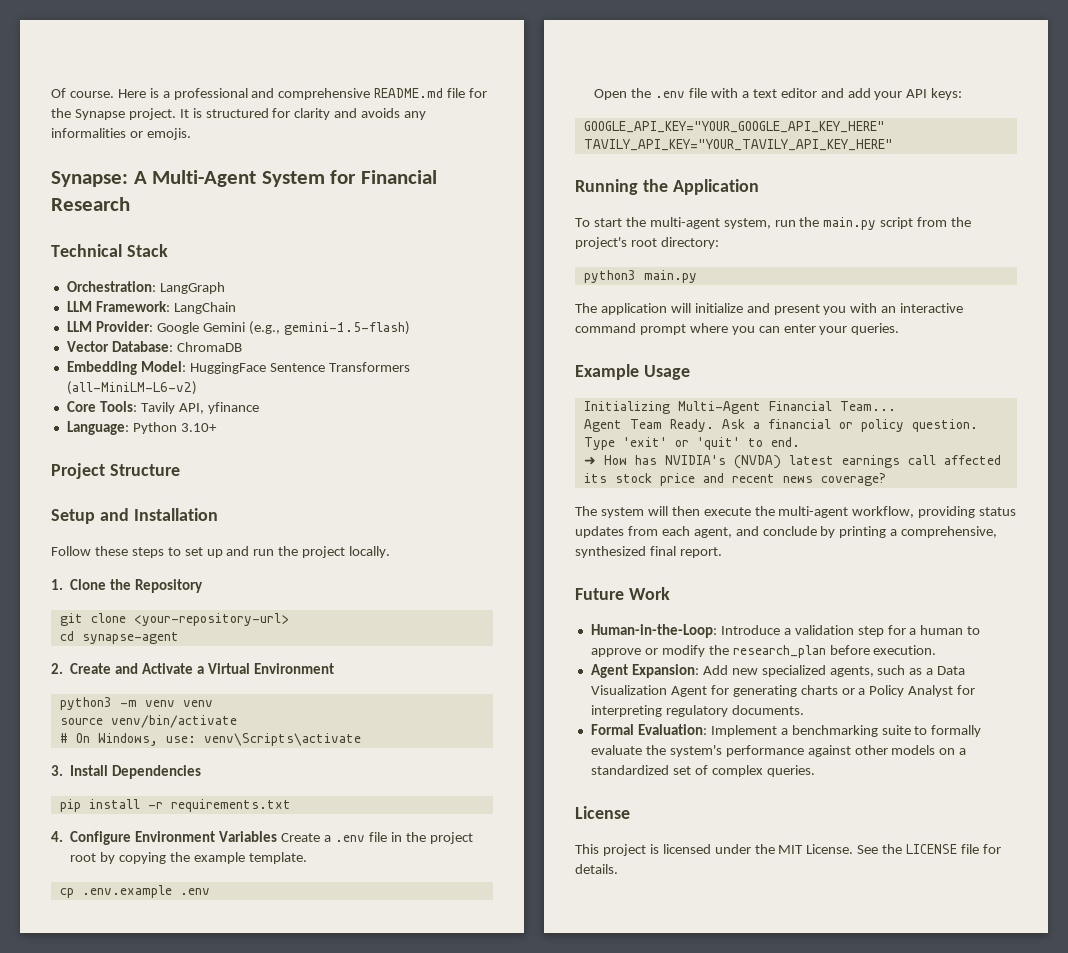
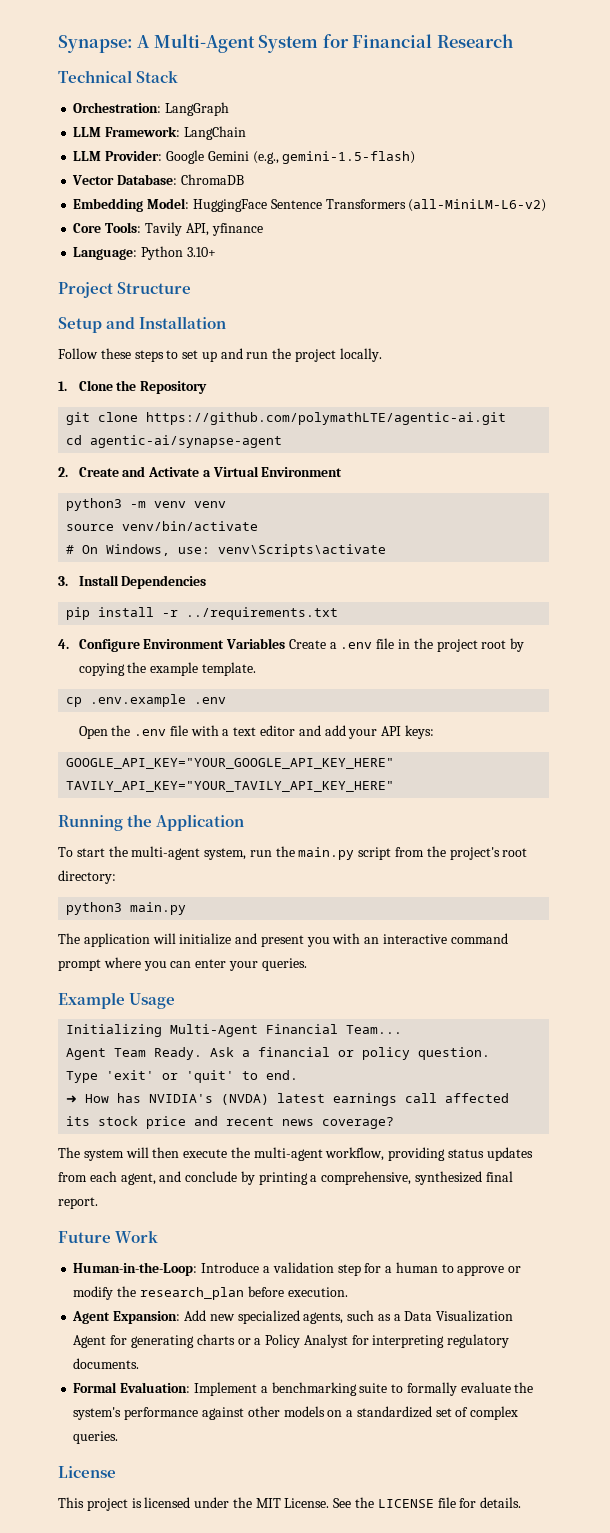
[51,88,488,100] [51,108,427,120] [51,128,191,140] Of course. Here is a professional and comprehensive README.md file for the Synapse project. It is structured for clarity and avoids any informalities or emojis. // -> (58, 44) none
[133,613,289,626] <your-repository-url> -> [146,412,507,425] https://github.com/polymathLTE/agentic-ai.git
[81,632,179,644] synapse-agent -> [90,435,283,448] agentic-ai/synapse-agent
[170,799,291,812] requirements.txt -> [186,607,339,620] ../requirements.txt

